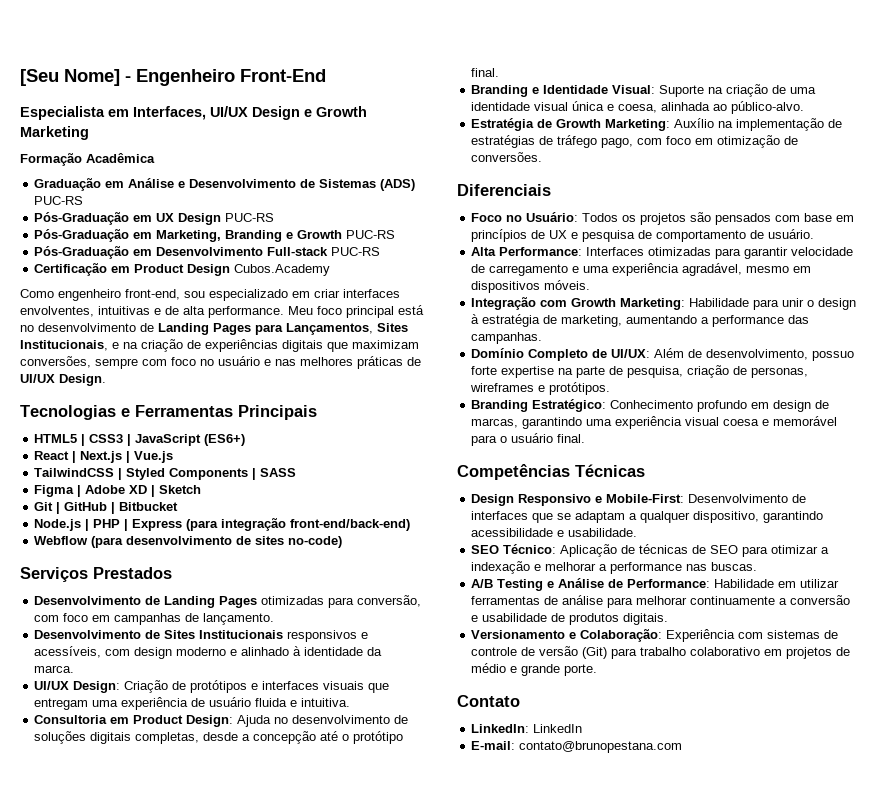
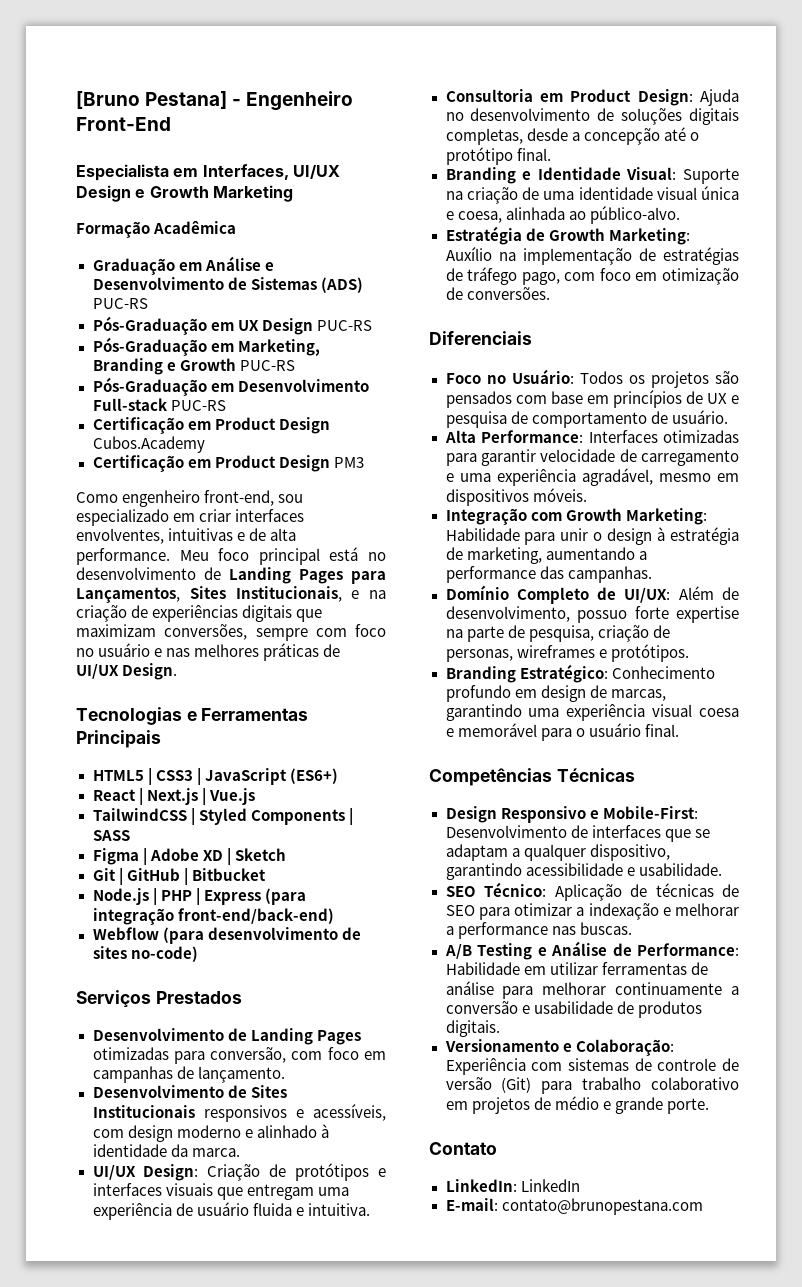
[20,69,120,86] [Seu Nome] -> [76,91,228,109] [Bruno Pestana]
(331, 270) none -> [92,455,364,472] // Certificação em Product Design PM3

